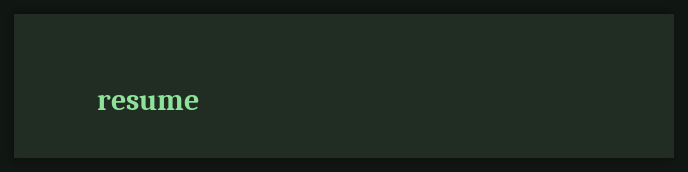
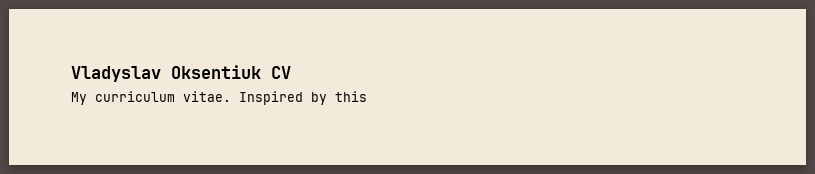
[97,94,199,110] resume -> [71,65,291,82] [71,91,367,105] Vladyslav Oksentiuk CV // My curriculum vitae. Inspired by this

